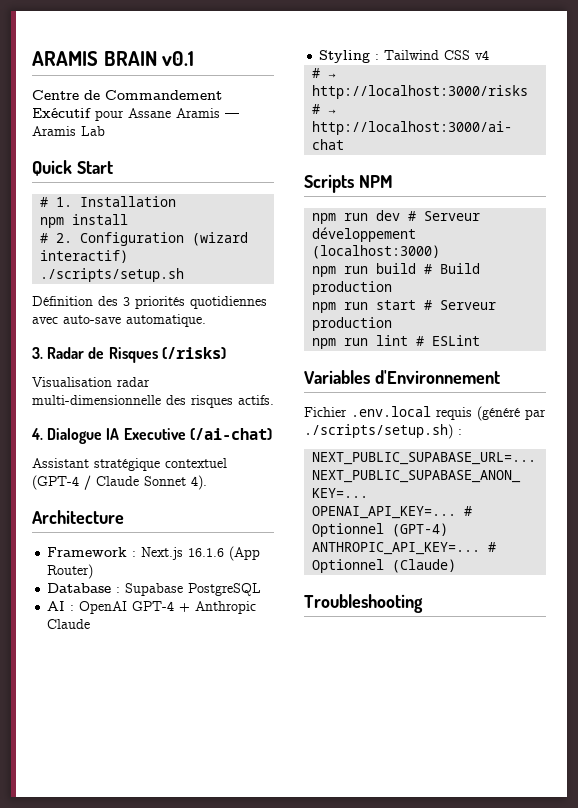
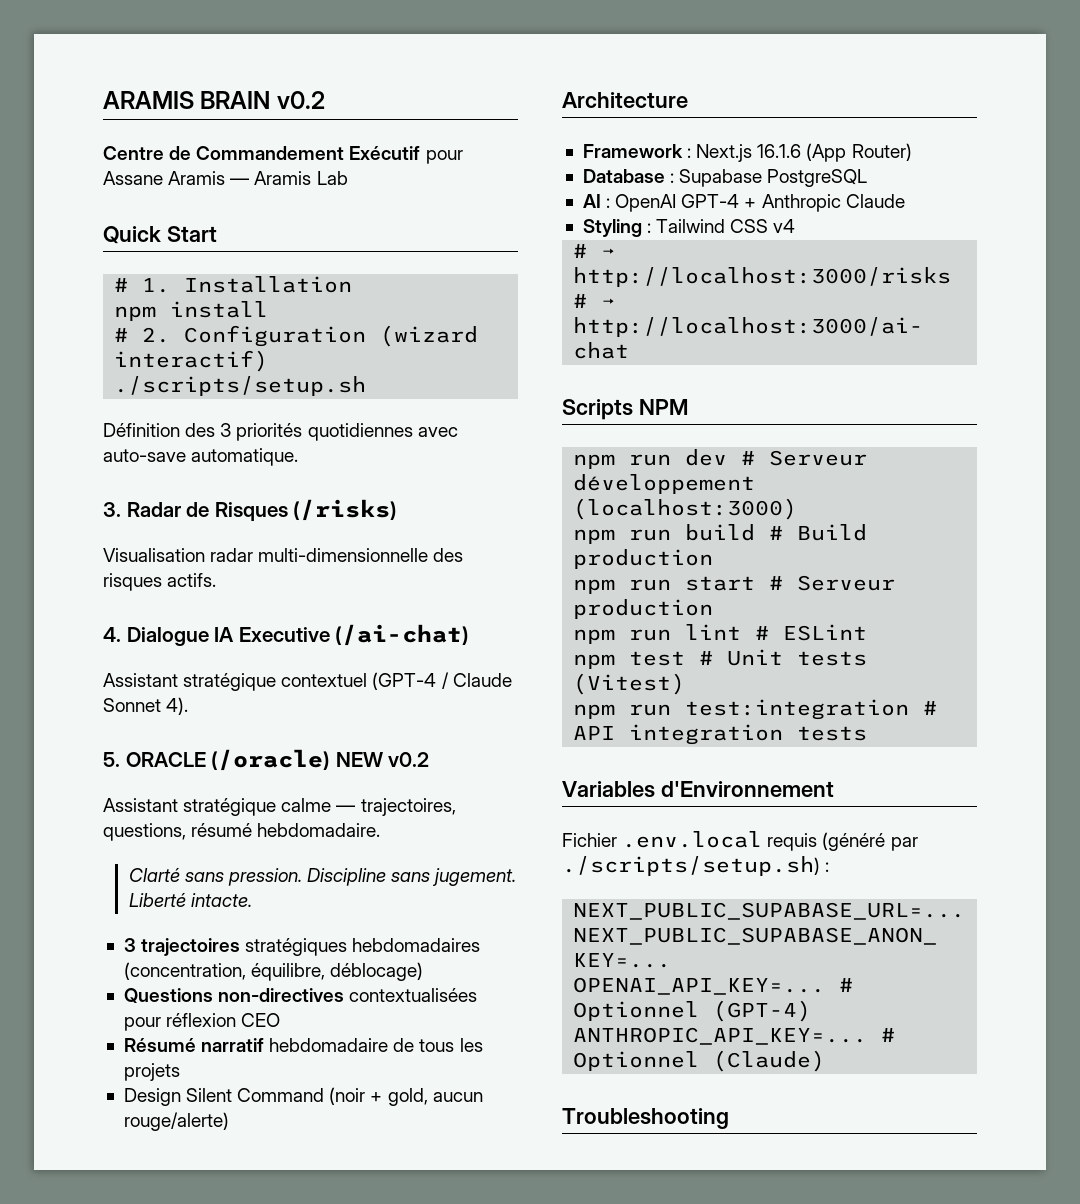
[162,51,195,66] v0.1 -> [276,91,325,109] v0.2
(207, 482) none -> [103,749,430,771] [103,798,456,816] [103,823,381,841] [128,867,517,886] [128,892,252,907] [123,938,481,956] [123,962,424,981] [123,988,478,1003] [123,1013,281,1031] [123,1038,483,1052] [123,1063,180,1081] [123,1087,483,1106] [123,1112,229,1131] // 5. ORACLE (/oracle) NEW v0.2 // Assistant stratégique calme — trajectoires, questions, résumé hebdomadaire. // Clarté sans pression. Discipline sans jugement. Liberté intacte. // 3 trajectoires stratégiques hebdomadaires (concentration, équilibre, déblocage) // Questions non-directives contextualisées pour réflexion CEO // Résumé narratif hebdomadaire de tous les projets // Design Silent Command (noir + gold, aucun rouge/alerte)
(481, 340) none -> [573,649,868,669] [573,673,686,695] [573,699,938,720] [573,724,868,745] // npm test # Unit tests (Vitest) // npm run test:integration # API integration tests

